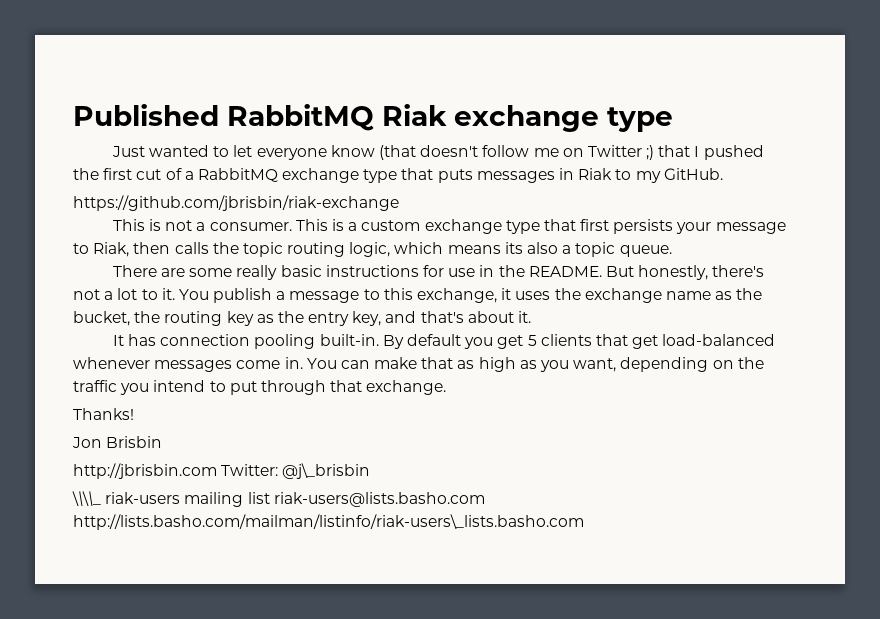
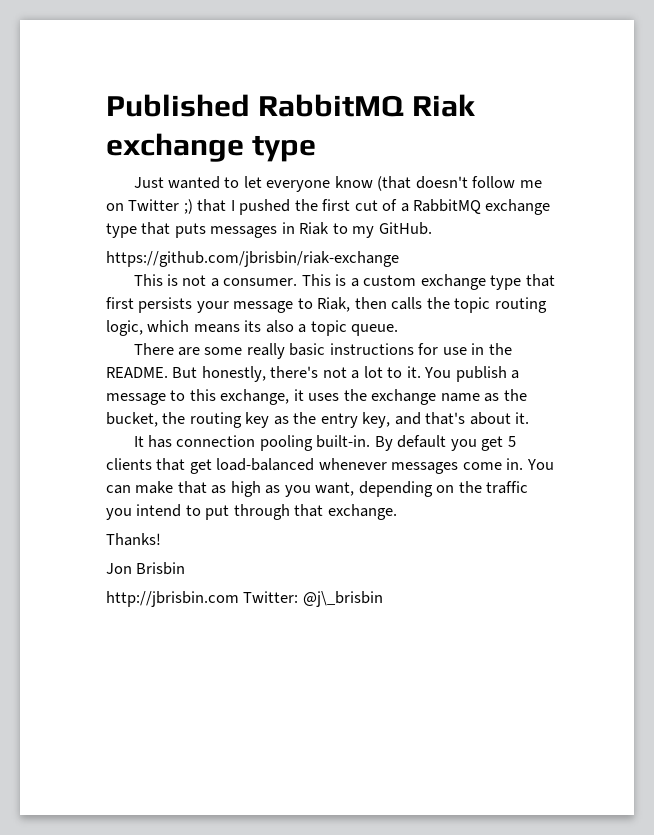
[72,491,485,507] [73,514,584,530] // \\\\_ riak-users mailing list riak-users@lists.basho.com http://lists.basho.com/mailman/listinfo/riak-users\_lists.basho.com -> (383, 599) none

